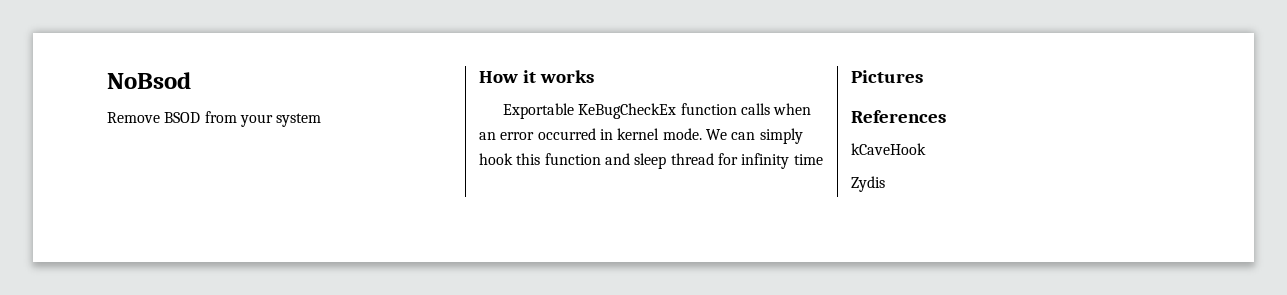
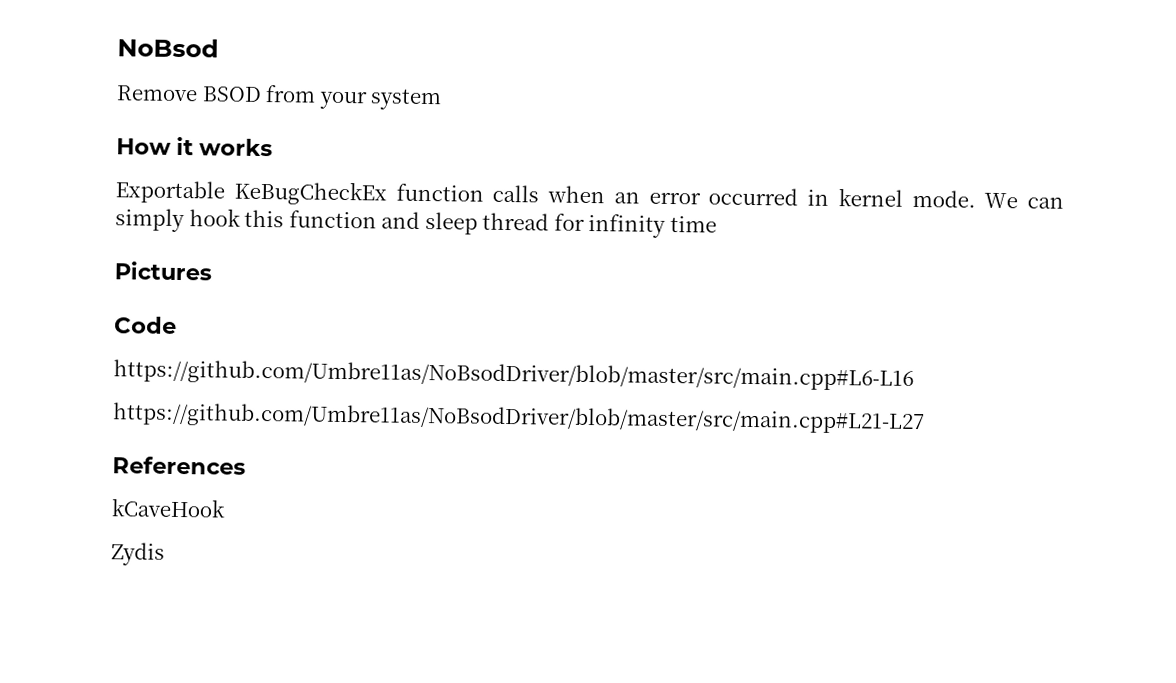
(923, 76) none -> [114,316,177,334] [113,359,914,391] [112,402,925,435] // Code // https://github.com/Umbre11as/NoBsodDriver/blob/master/src/main.cpp#L6-L16 // https://github.com/Umbre11as/NoBsodDriver/blob/master/src/main.cpp#L21-L27

